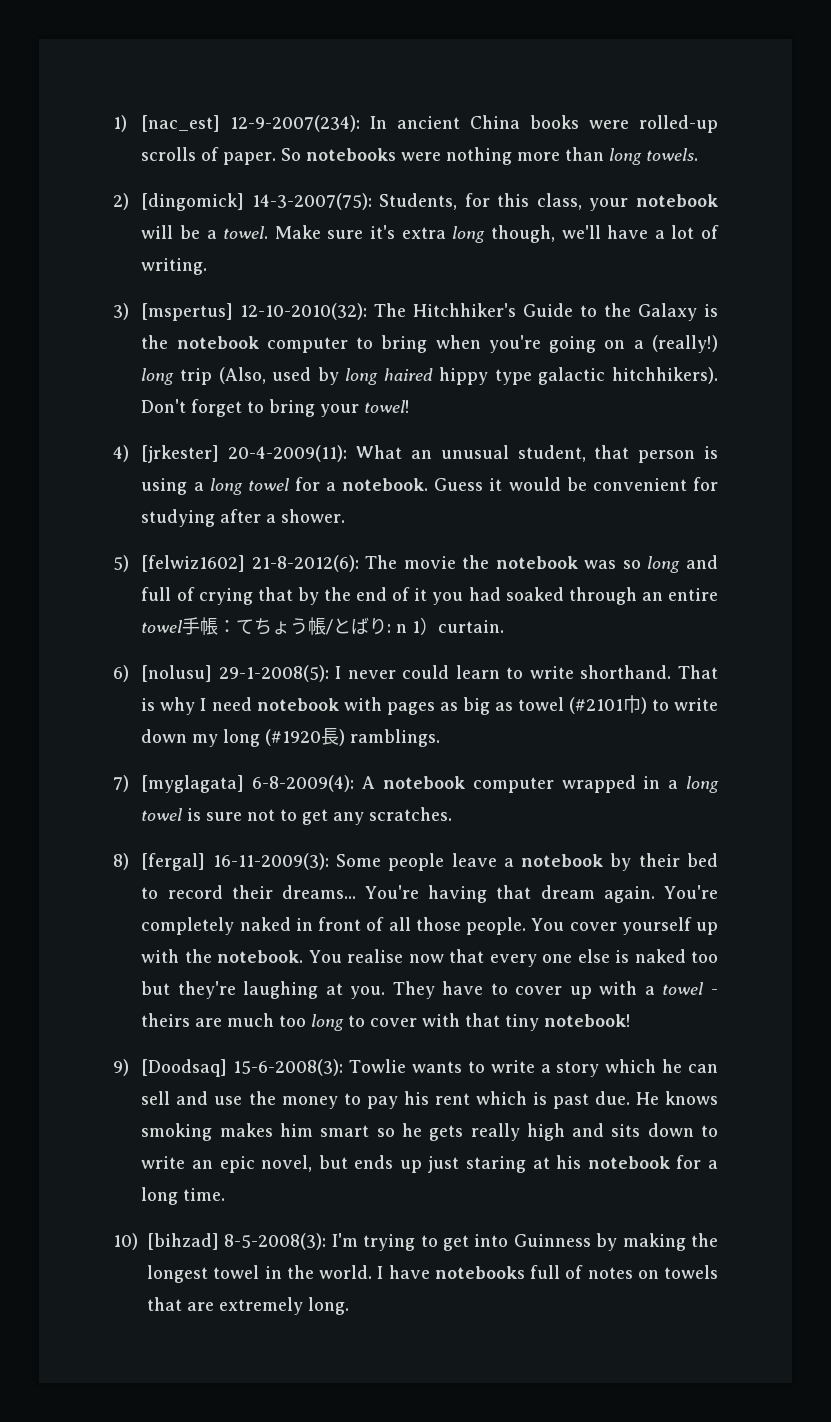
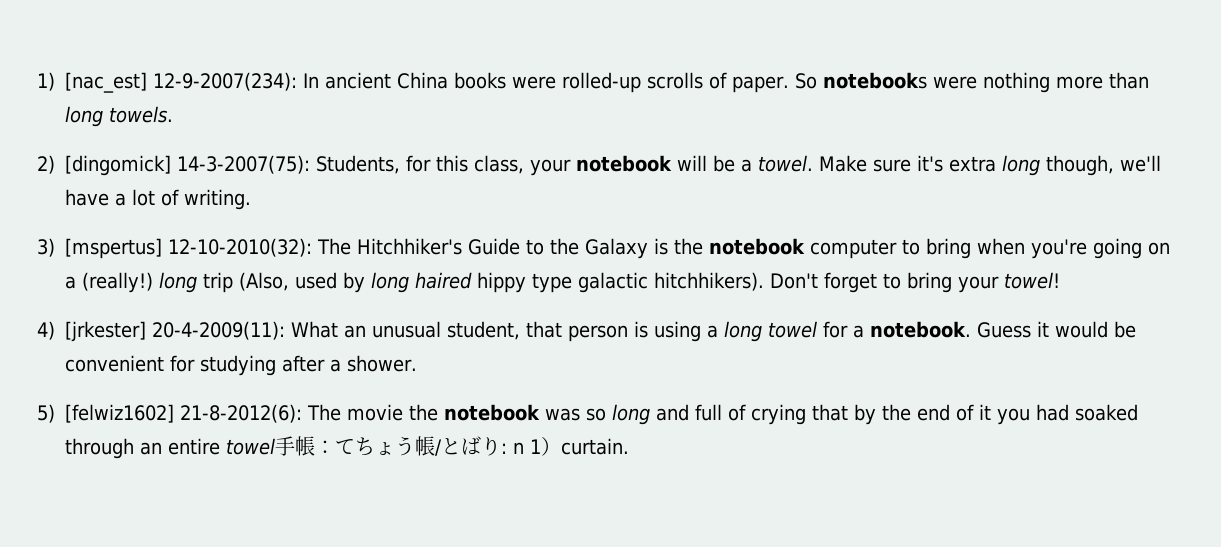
[113,665,718,682] [141,695,719,715] [141,728,441,747] [113,775,719,793] [141,807,453,825] [113,853,718,871] [141,885,719,903] [141,917,718,935] [141,949,718,967] [141,981,719,999] [141,1013,632,1031] [113,1059,718,1077] [141,1091,718,1109] [141,1123,718,1141] [141,1155,718,1173] [141,1187,226,1205] [113,1233,718,1251] [147,1265,718,1283] [147,1297,349,1315] // 6) [nolusu] 29-1-2008(5): I never could learn to write shorthand. That is why I need notebook with pages as big as towel (#2101巾) to write down my long (#1920長) ramblings. // 7) [myglagata] 6-8-2009(4): A notebook computer wrapped in a long towel is sure not to get any scratches. // 8) [fergal] 16-11-2009(3): Some people leave a notebook by their bed to record their dreams... You're having that dream again. You're completely naked in front of all those people. You cover yourself up with the notebook. You realise now that every one else is naked too but they're laughing at you. They have to cover up with a towel - theirs are much too long to cover with that tiny notebook! // 9) [Doodsaq] 15-6-2008(3): Towlie wants to write a story which he can sell and use the money to pay his rent which is past due. He knows smoking makes him smart so he gets really high and sits down to write an epic novel, but ends up just staring at his notebook for a long time. // 10) [bihzad] 8-5-2008(3): I'm trying to get into Guinness by making the longest towel in the world. I have notebooks full of notes on towels that are extremely long. -> (629, 446) none

